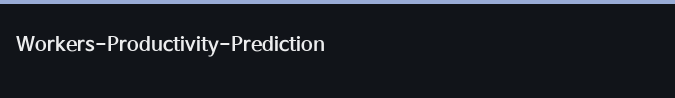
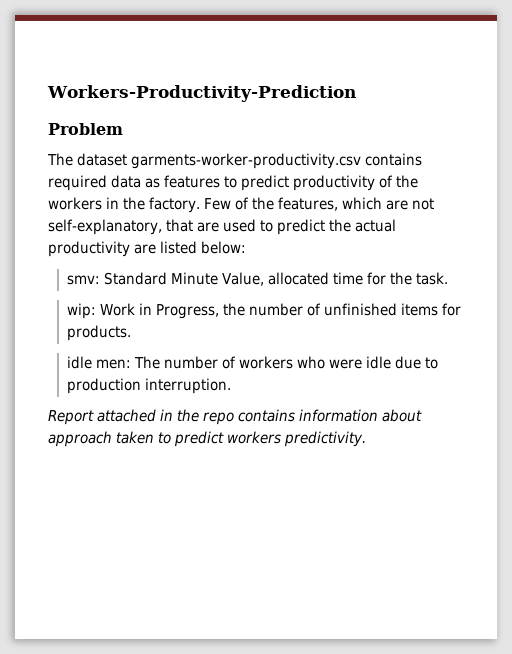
(325, 46) none -> [48,123,123,135] [47,153,422,169] [48,175,418,191] [48,197,434,213] [48,219,396,235] [48,241,246,257] [67,272,449,286] [67,303,462,319] [67,325,132,341] [67,356,439,369] [67,378,232,394] [48,409,422,425] [48,431,366,447] // Problem // The dataset garments-worker-productivity.csv contains required data as features to predict productivity of the workers in the factory. Few of the features, which are not self-explanatory, that are used to predict the actual productivity are listed below: // smv: Standard Minute Value, allocated time for the task. // wip: Work in Progress, the number of unfinished items for products. // idle men: The number of workers who were idle due to production interruption. // Report attached in the repo contains information about approach taken to predict workers predictivity.

